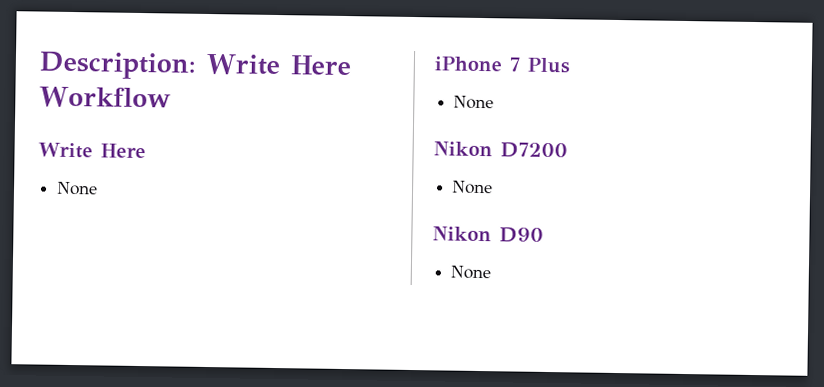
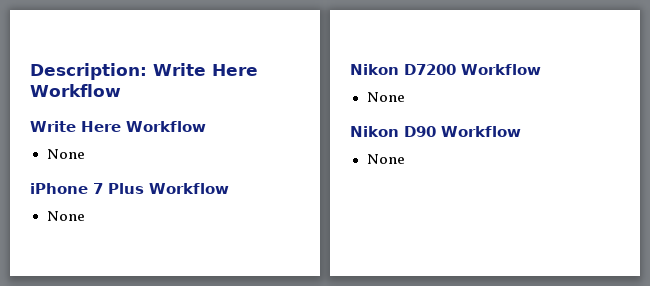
(146, 151) none -> [126,121,206,132] Workflow
(570, 65) none -> [149,183,229,194] Workflow
(568, 150) none -> [461,64,541,75] Workflow
(544, 235) none -> [441,126,521,137] Workflow

